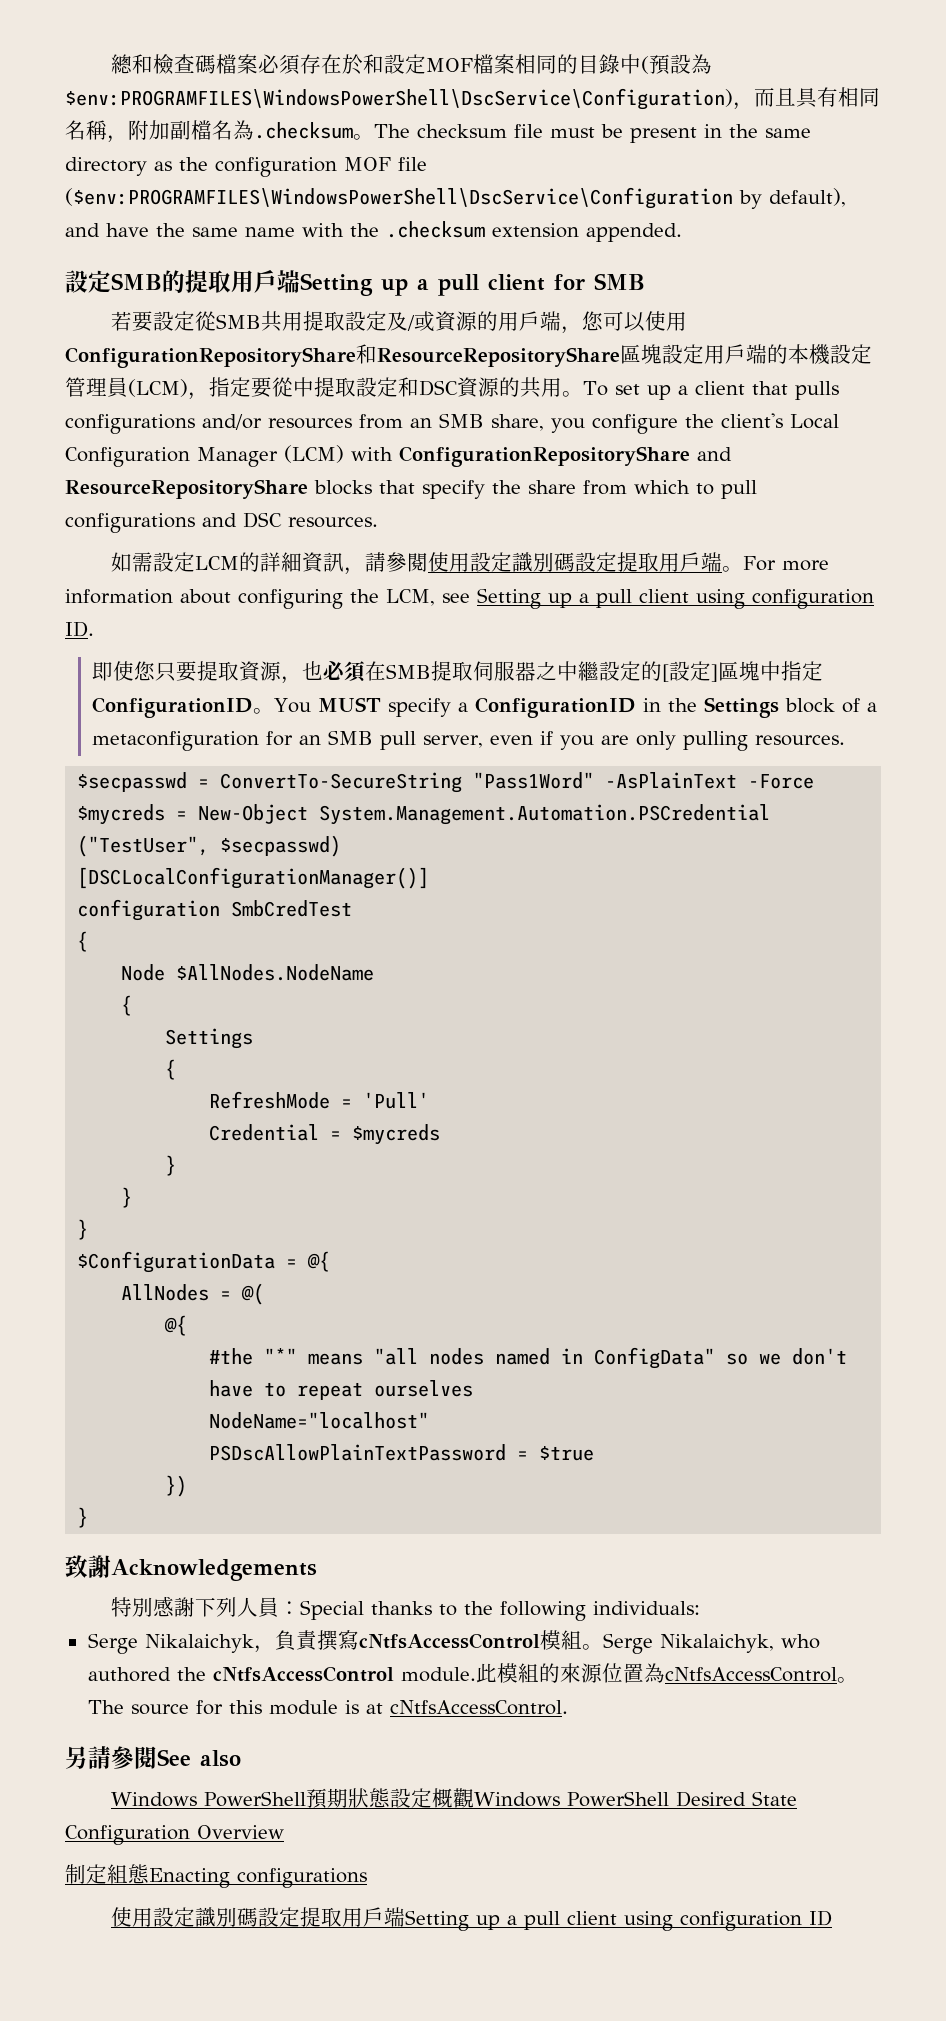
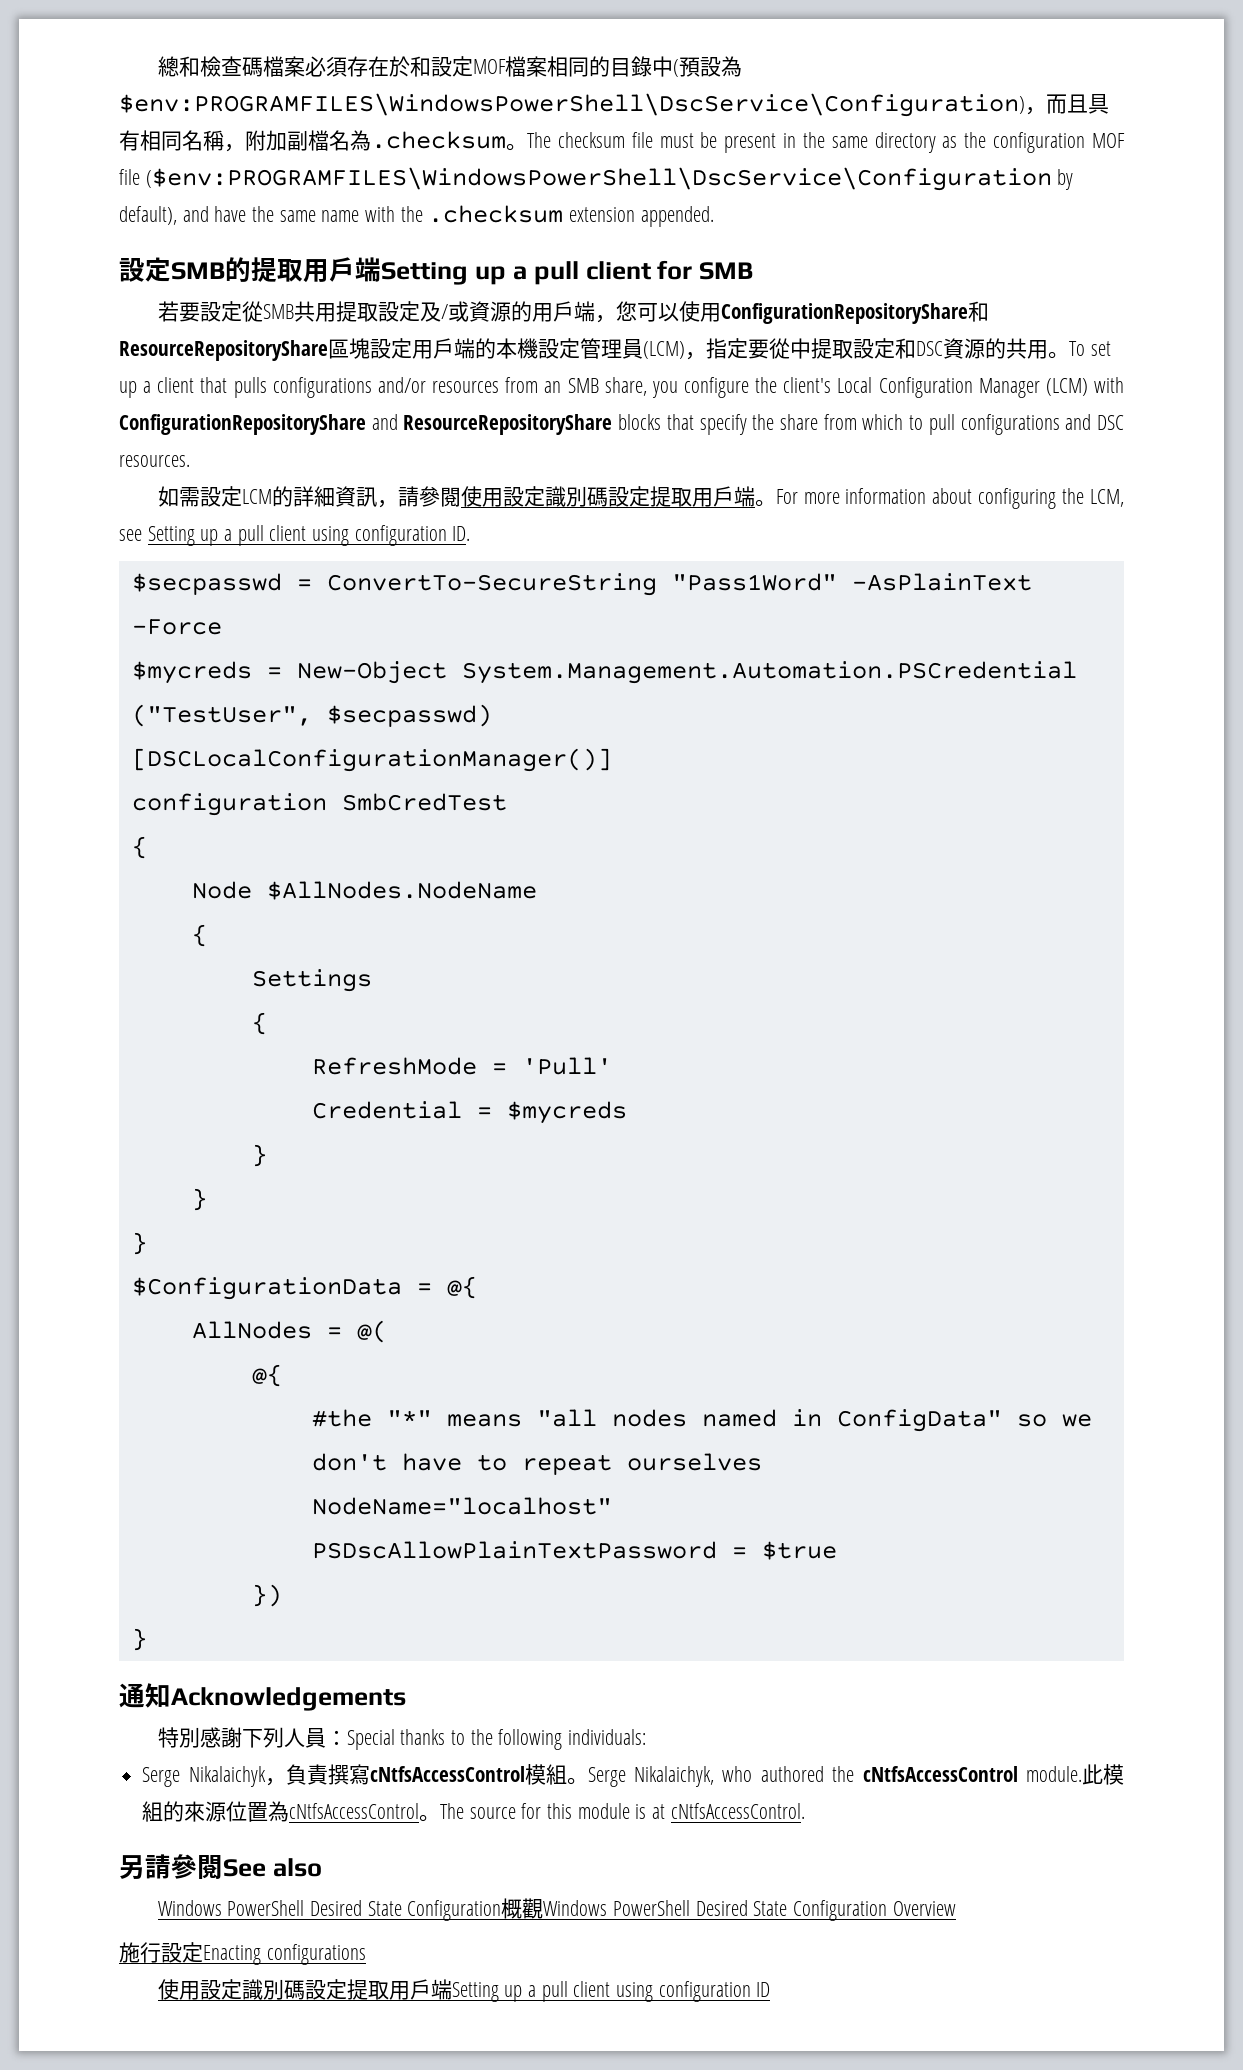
[92,661,824,684] [92,697,878,718] [92,730,846,751] // 即使您只要提取資源，也必須在SMB提取伺服器之中繼設定的[設定]區塊中指定ConfigurationID。You MUST specify a ConfigurationID in the Settings block of a metaconfiguration for an SMB pull server, even if you are only pulling resources. -> (471, 533) none
[65,1555,111,1578] 致謝 -> [119,1683,171,1708] 通知
[305,1788,432,1809] 預期狀態設定 -> [309,1900,502,1921] Desired State Configuration
[65,1864,149,1884] 制定組態 -> [119,1942,203,1963] 施行設定

